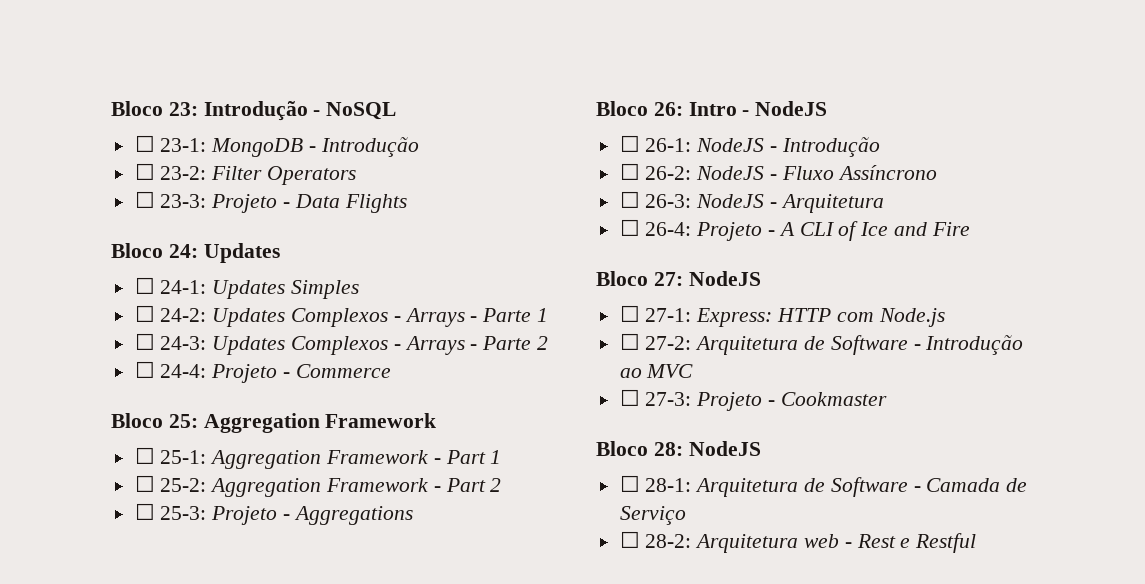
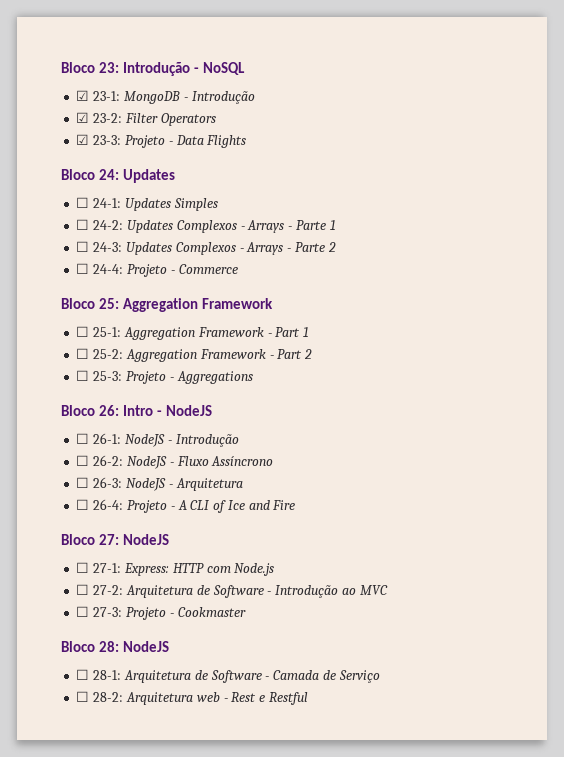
[134,135,155,152] ☐ -> [76,90,90,101] ☑
[134,163,155,180] ☐ -> [76,112,90,123] ☑
[134,191,155,208] ☐ -> [76,134,90,145] ☑

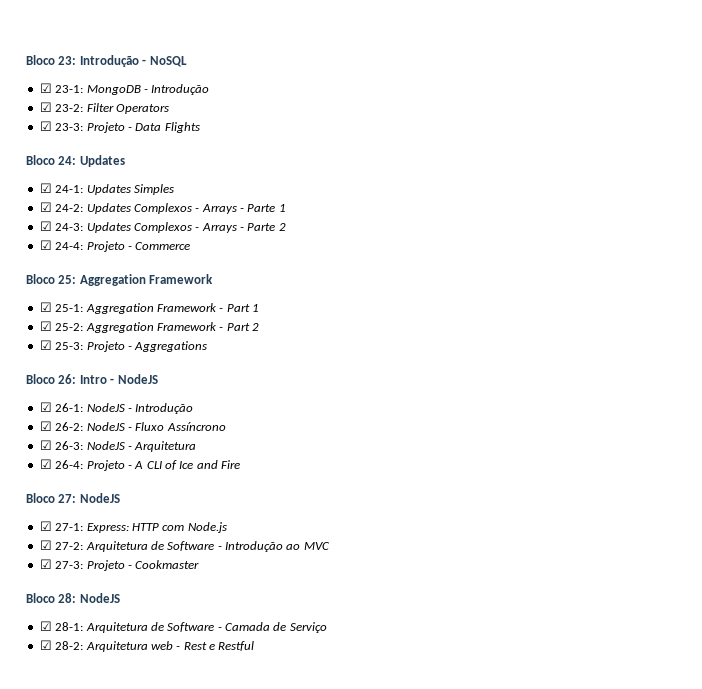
[76,197,90,208] ☐ -> [39,183,52,193] ☑
[76,219,90,230] ☐ -> [39,202,52,212] ☑
[76,241,90,252] ☐ -> [39,221,52,231] ☑
[76,263,90,274] ☐ -> [39,240,52,250] ☑
[76,326,90,337] ☐ -> [39,302,52,312] ☑
[76,348,90,359] ☐ -> [39,321,52,331] ☑
[76,370,90,381] ☐ -> [39,340,52,350] ☑
[76,433,90,444] ☐ -> [39,402,52,412] ☑
[76,455,90,466] ☐ -> [39,421,52,431] ☑
[76,477,90,488] ☐ -> [39,440,52,450] ☑
[76,499,90,510] ☐ -> [39,459,52,469] ☑
[76,562,90,573] ☐ -> [39,521,52,531] ☑
[76,584,90,595] ☐ -> [39,540,52,550] ☑
[76,606,90,617] ☐ -> [39,559,52,569] ☑
[76,669,90,680] ☐ -> [39,621,52,631] ☑
[76,691,90,702] ☐ -> [39,640,52,650] ☑

